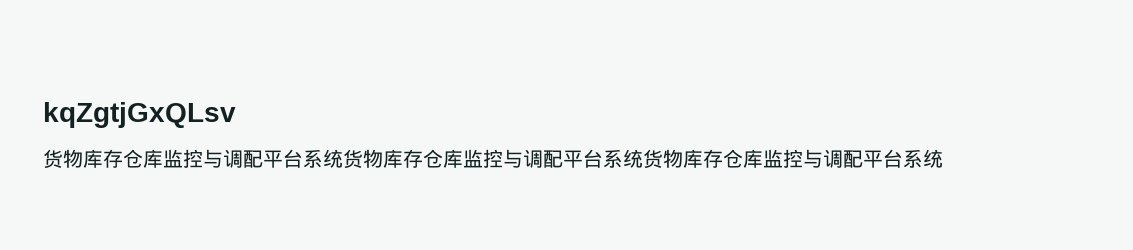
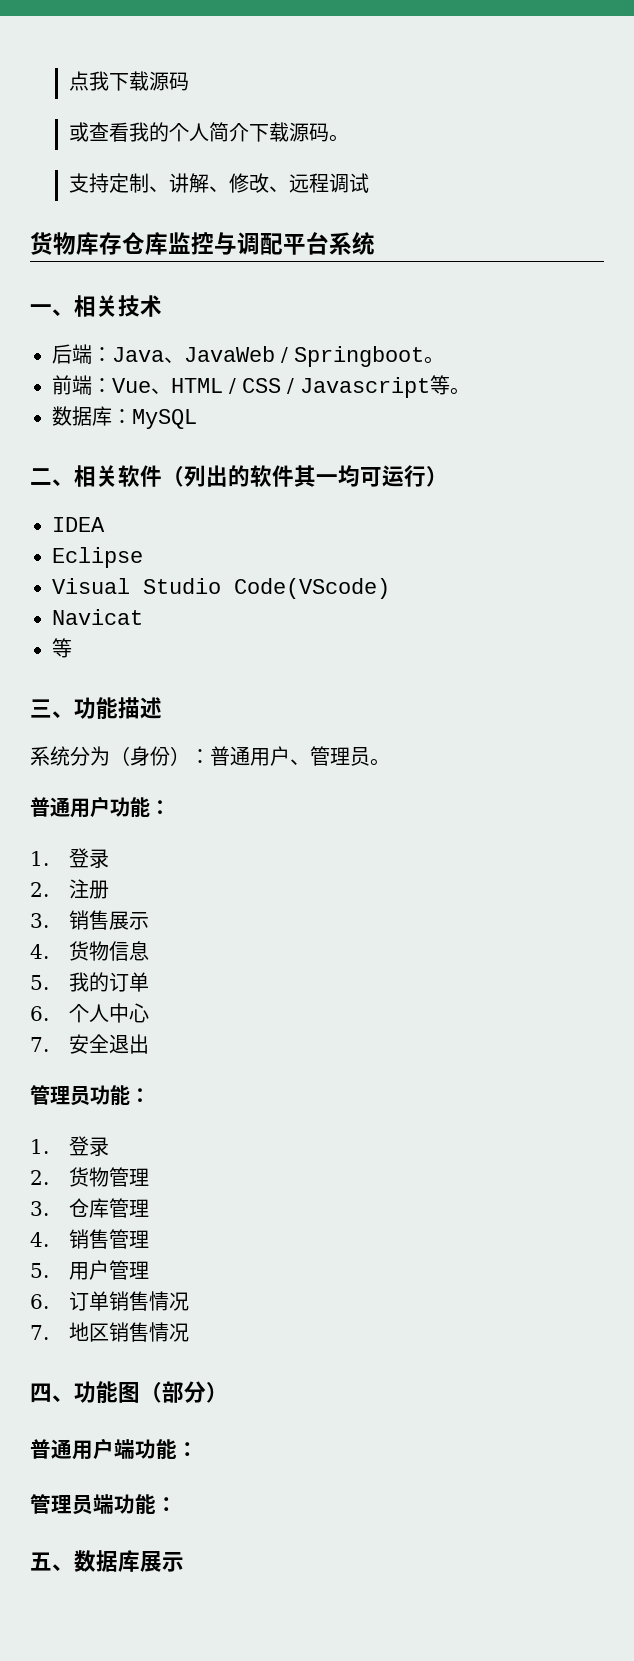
[43,102,236,128] [43,149,943,169] kqZgtjGxQLsv // 货物库存仓库监控与调配平台系统货物库存仓库监控与调配平台系统货物库存仓库监控与调配平台系统 -> [68,71,189,91] [68,122,349,142] [68,173,369,193] [30,232,375,255] [30,295,162,317] [52,344,444,367] [52,375,470,398] [52,406,197,429] [30,465,448,487] [52,517,105,532] [52,547,143,568] [52,578,390,599] [52,609,143,625] [52,638,72,658] [30,697,162,719] [30,746,390,766] [30,796,170,818] [30,848,109,868] [30,879,109,899] [30,910,149,930] [30,941,149,961] [30,972,149,992] [30,1003,149,1023] [30,1034,149,1054] [30,1085,150,1106] [30,1136,109,1156] [30,1167,149,1187] [30,1198,149,1218] [30,1229,149,1249] [30,1260,149,1280] [30,1291,189,1311] [30,1322,189,1342] [30,1381,228,1403] [30,1438,198,1460] [30,1494,177,1515] [30,1550,184,1572] 点我下载源码 // 或查看我的个人简介下载源码。 // 支持定制、讲解、修改、远程调试 // 货物库存仓库监控与调配平台系统 // 一、相关技术 // 后端：Java、JavaWeb / Springboot。 // 前端：Vue、HTML / CSS / Javascript等。 // 数据库：MySQL // 二、相关软件（列出的软件其一均可运行） // IDEA // Eclipse // Visual Studio Code(VScode) // Navicat // 等 // 三、功能描述 // 系统分为（身份）：普通用户、管理员。 // 普通用户功能： // 1.登录 // 2.注册 // 3.销售展示 // 4.货物信息 // 5.我的订单 // 6.个人中心 // 7.安全退出 // 管理员功能： // 1.登录 // 2.货物管理 // 3.仓库管理 // 4.销售管理 // 5.用户管理 // 6.订单销售情况 // 7.地区销售情况 // 四、功能图（部分） // 普通用户端功能： // 管理员端功能： // 五、数据库展示

